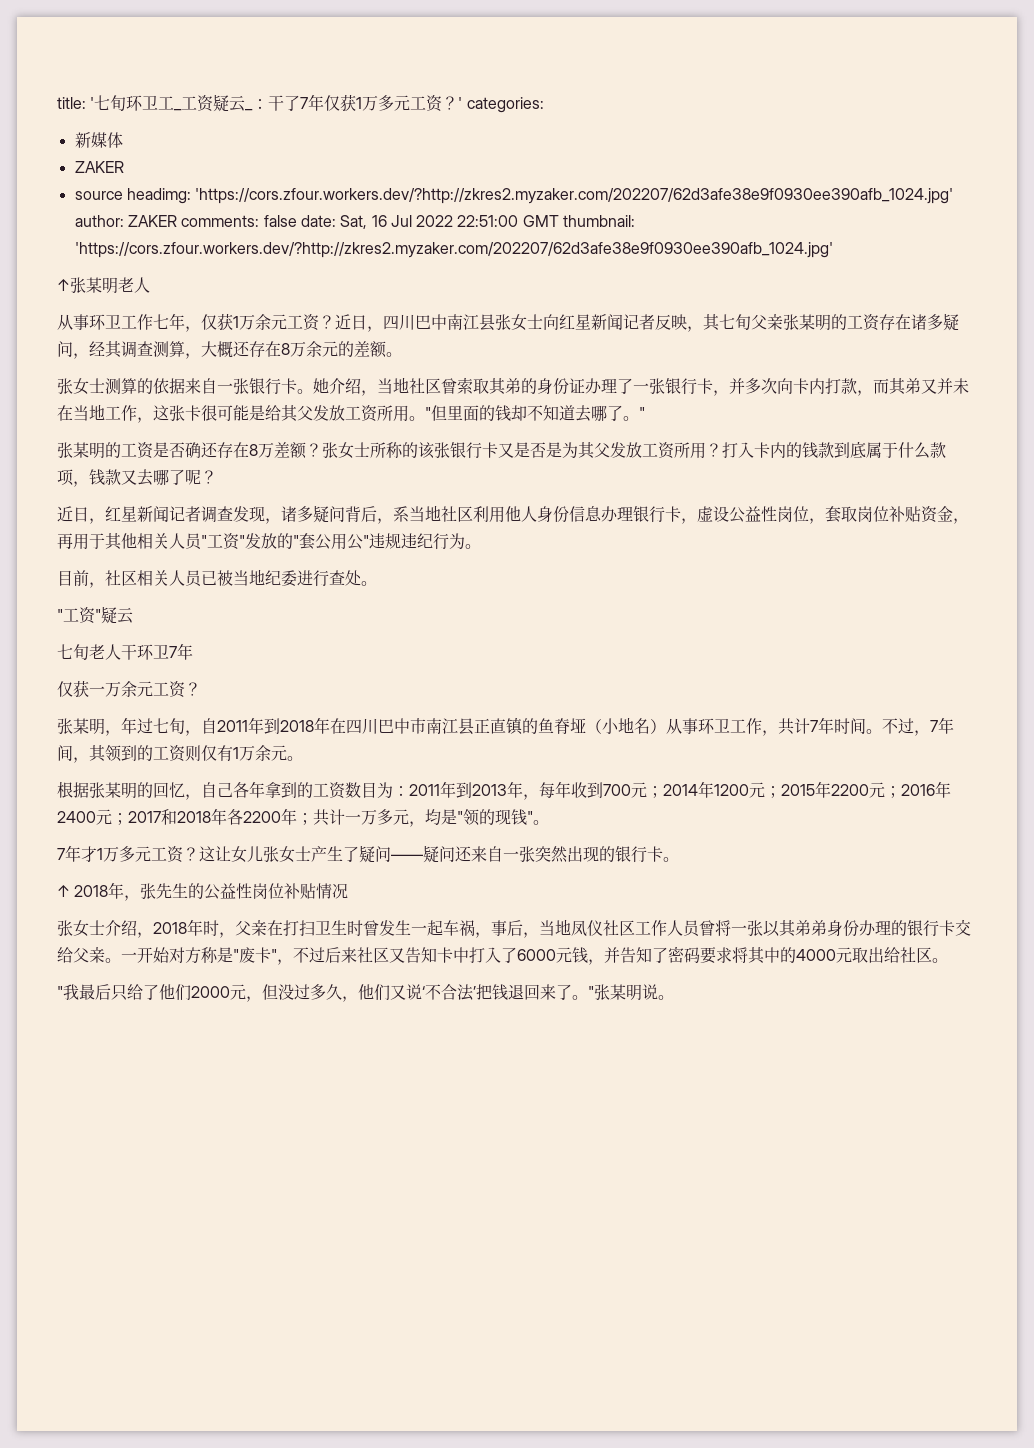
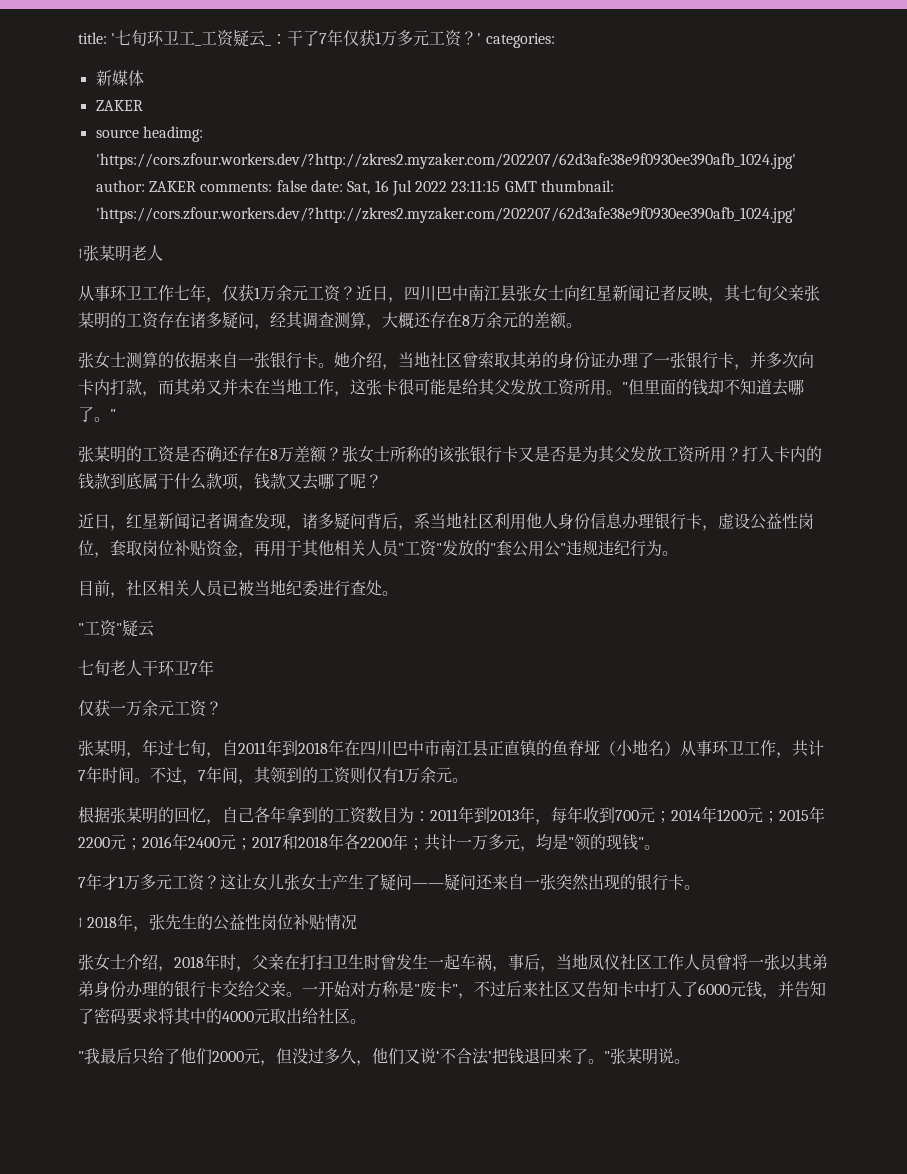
[457,215,519,227] 22:51:00 -> [451,180,501,192] 23:11:15

